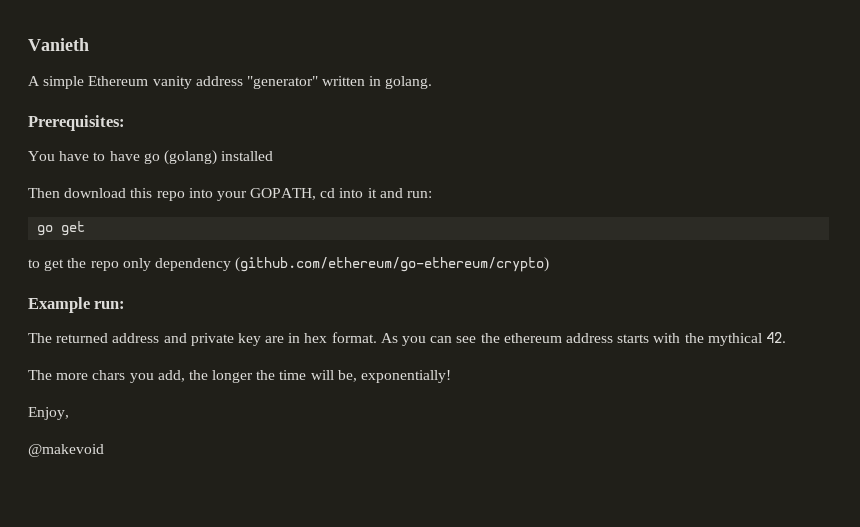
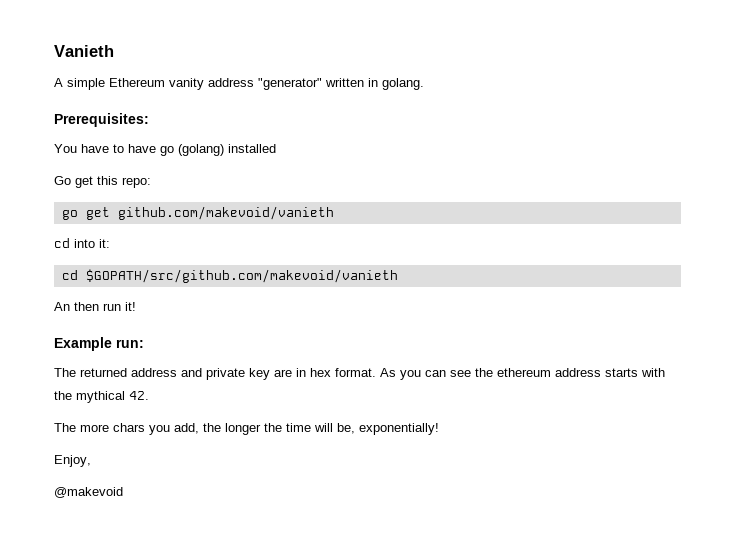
[28,188,433,201] [37,221,86,236] [28,257,550,272] Then download this repo into your GOPATH, cd into it and run: // go get // to get the repo only dependency (github.com/ethereum/go-ethereum/crypto) -> [54,176,151,188] [61,206,334,220] [54,238,110,248] [61,269,398,283] [54,302,136,311] Go get this repo: // go get github.com/makevoid/vanieth // cd into it: // cd $GOPATH/src/github.com/makevoid/vanieth // An then run it!

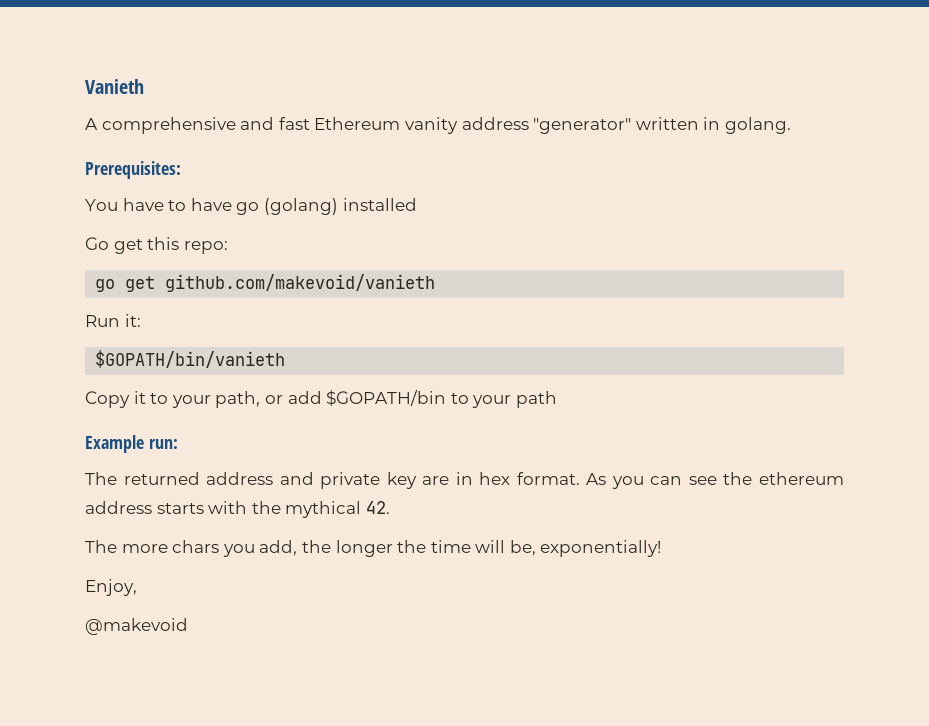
[67,78,105,90] simple -> [101,117,310,134] comprehensive and fast
[54,238,95,248] cd into -> [85,315,120,327] Run
[61,269,398,283] [54,302,136,311] cd $GOPATH/src/github.com/makevoid/vanieth // An then run it! -> [95,350,286,368] [85,390,557,408] $GOPATH/bin/vanieth // Copy it to your path, or add $GOPATH/bin to your path

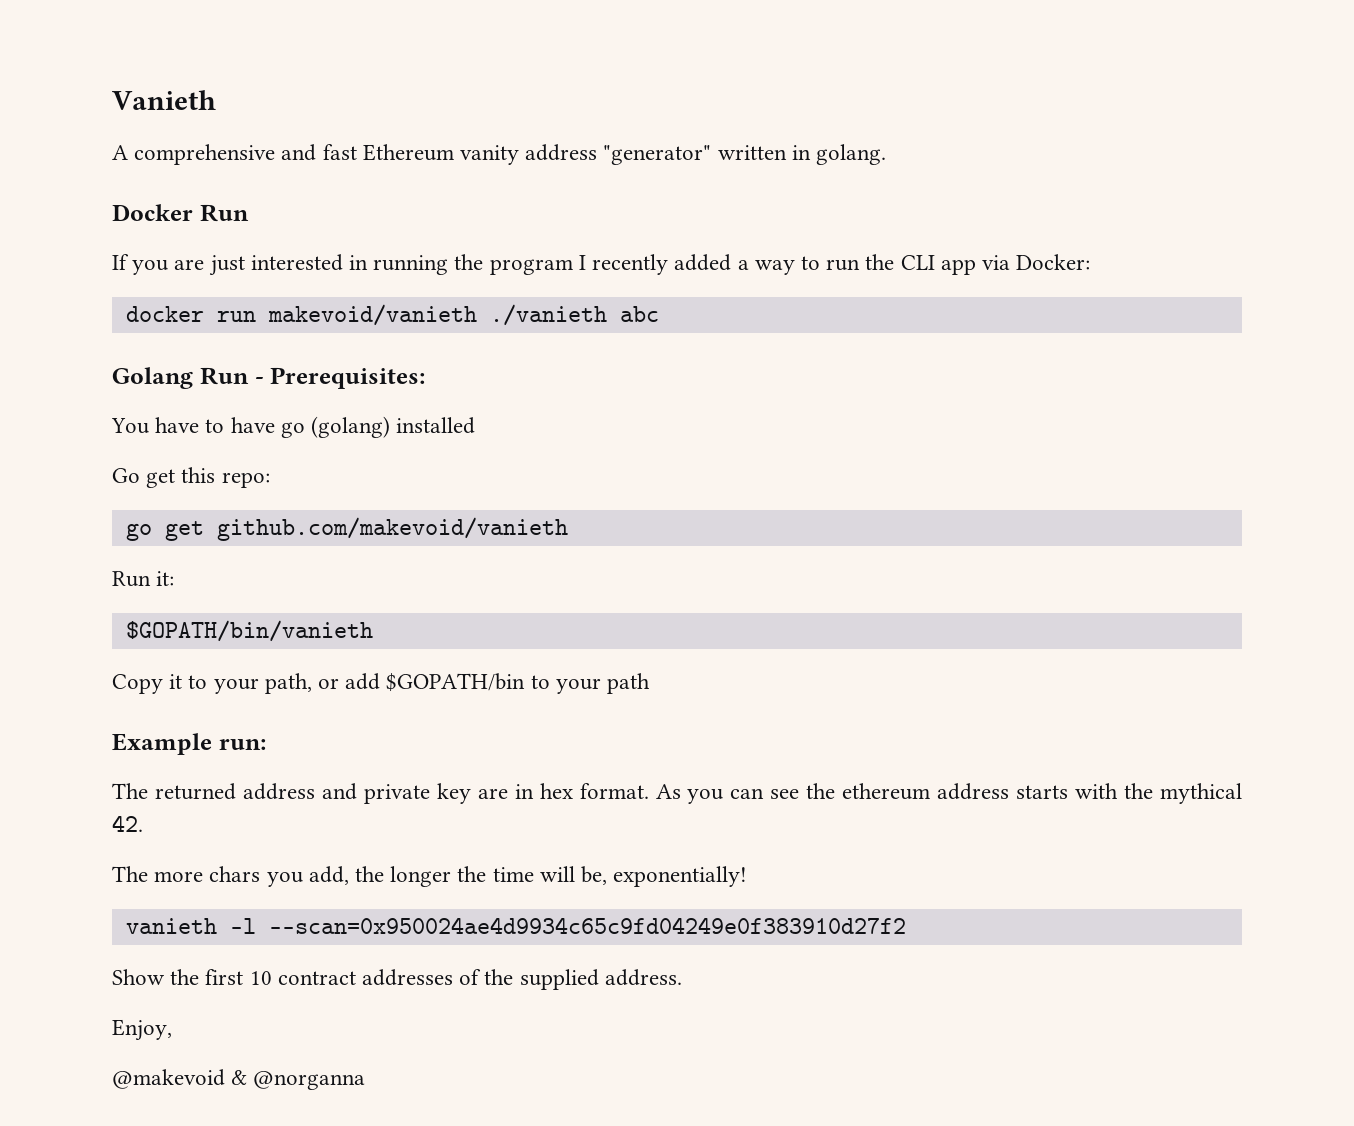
(791, 125) none -> [112,204,249,222] [112,254,1091,276] [125,304,659,326] [112,367,264,389] Docker Run // If you are just interested in running the program I recently added a way to run the CLI app via Docker: // docker run makevoid/vanieth ./vanieth abc // Golang Run -
(662, 548) none -> [125,917,906,934] [112,969,682,990] // vanieth -l --scan=0x950024ae4d9934c65c9fd04249e0f383910d27f2 // Show the first 10 contract addresses of the supplied address.
(188, 626) none -> [231,1070,366,1090] & @norganna

